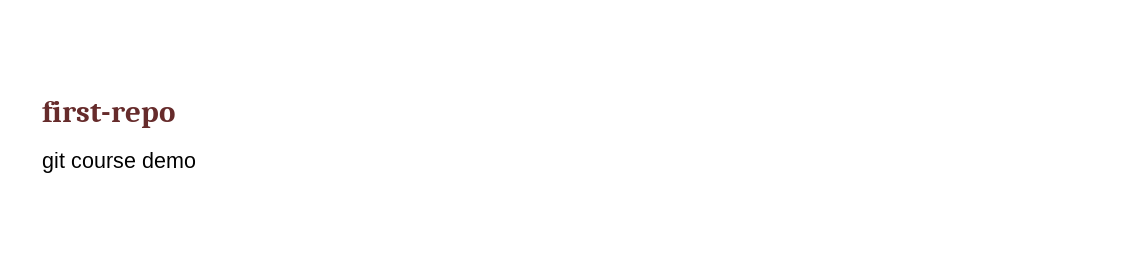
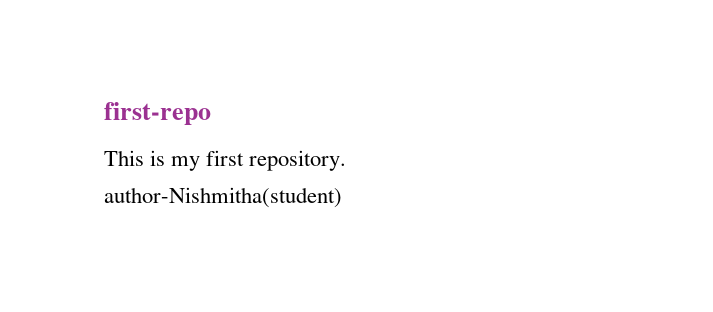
[42,152,196,173] git course demo -> [104,150,347,171] [104,187,342,208] This is my first repository. // author-Nishmitha(student)

